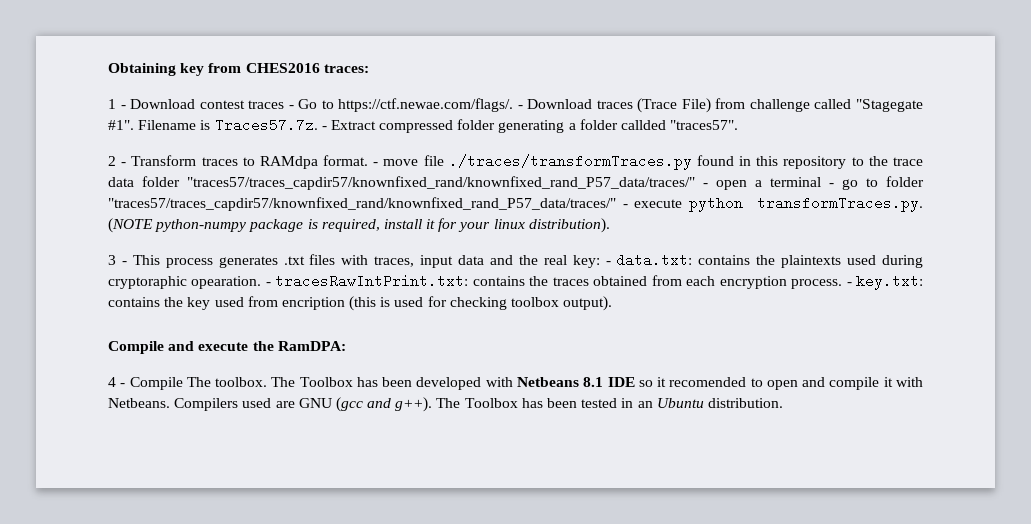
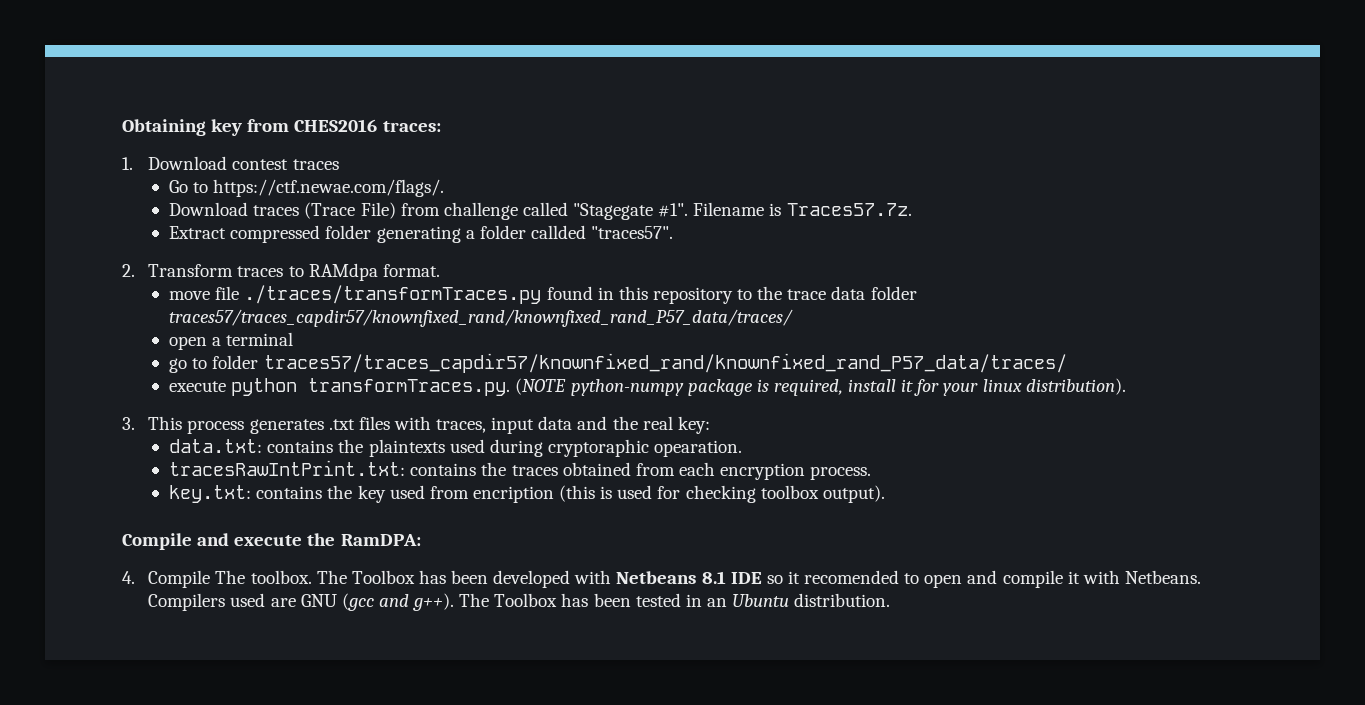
[108,99,126,109] 1 - -> [122,157,133,170] 1.
[288,105,294,109] - -> (339, 164) //
[517,105,523,109] - -> (445, 188) //
[321,126,327,130] - -> (912, 209) //
[108,156,127,166] 2 - -> [122,264,135,277] 2.
[373,162,379,166] - -> (440, 270) //
[187,176,708,190] "traces57/traces_capdir57/knownfixed_rand/knownfixed_rand_P57_data/traces/" - -> [169,309,794,327] traces57/traces_capdir57/knownfixed_rand/knownfixed_rand_P57_data/traces/ //
[829,183,834,187] - -> (294, 339) //
[108,197,628,211] "traces57/traces_capdir57/knownfixed_rand/knownfixed_rand_P57_data/traces/" - -> [263,353,1067,373] traces57/traces_capdir57/knownfixed_rand/knownfixed_rand_P57_data/traces/ //
[108,255,127,265] 3 - -> [122,417,135,430] 3.
[605,261,611,265] - -> (710, 425) //
[265,282,271,286] - -> (743, 448) //
[846,282,852,286] - -> (872, 473) //
[108,377,126,387] 4 - -> [122,571,135,584] 4.

